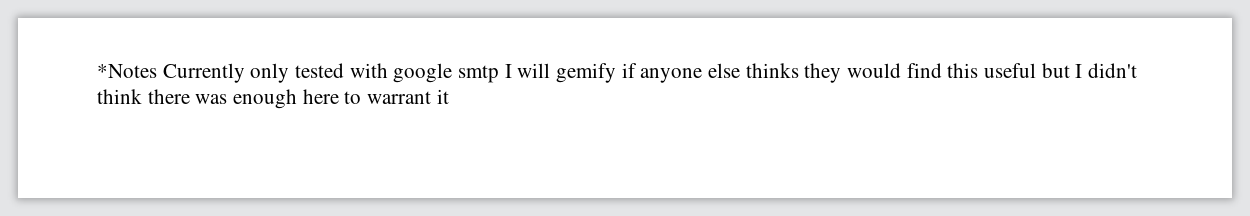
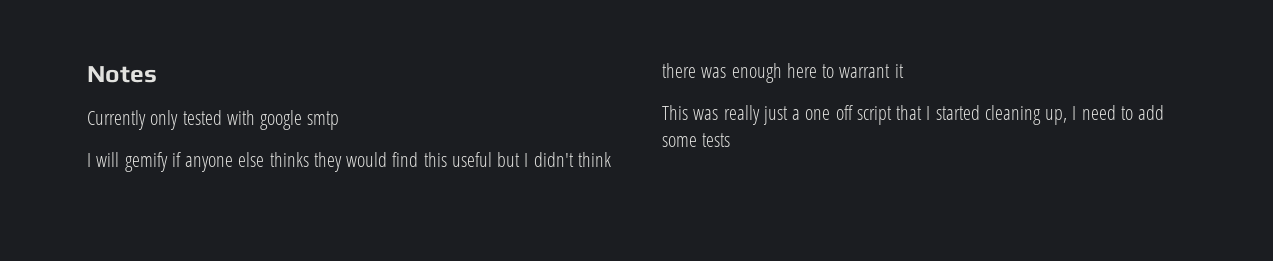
[97,64,157,78] *Notes -> [87,66,157,83] Notes //
(500, 74) none -> (340, 120) //
(449, 96) none -> [662,105,1165,125] [662,133,731,147] // This was really just a one off script that I started cleaning up, I need to add some tests

